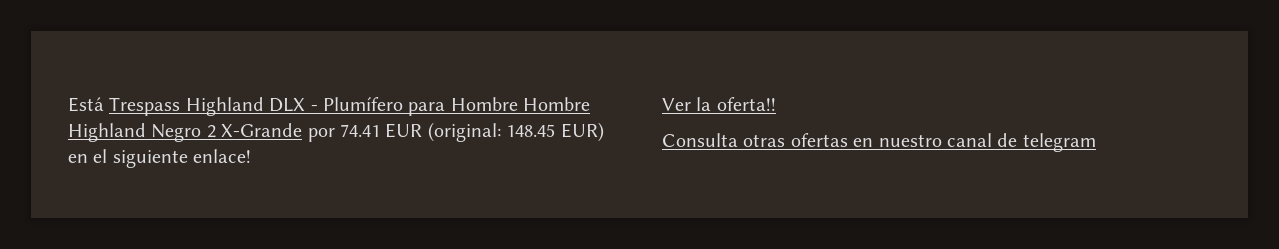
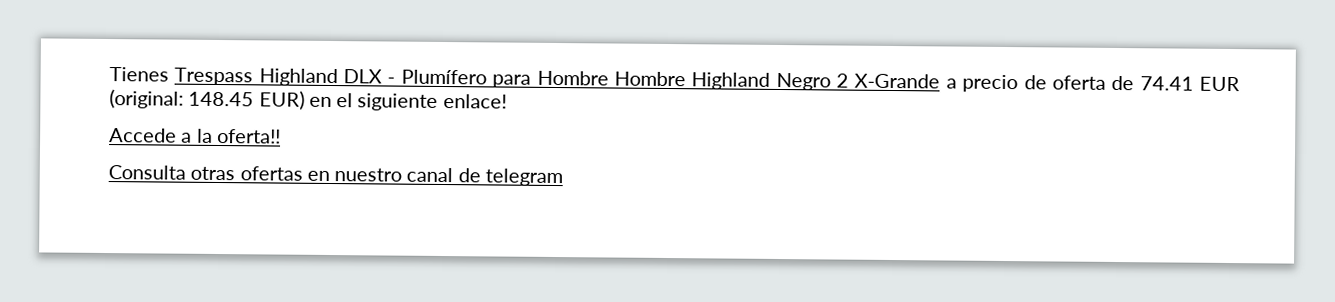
[68,97,104,112] Está -> [109,67,169,82] Tienes
[307,128,335,142] por -> [945,74,1135,93] a precio de oferta de
[662,98,691,111] Ver -> [109,128,193,143] Accede a

